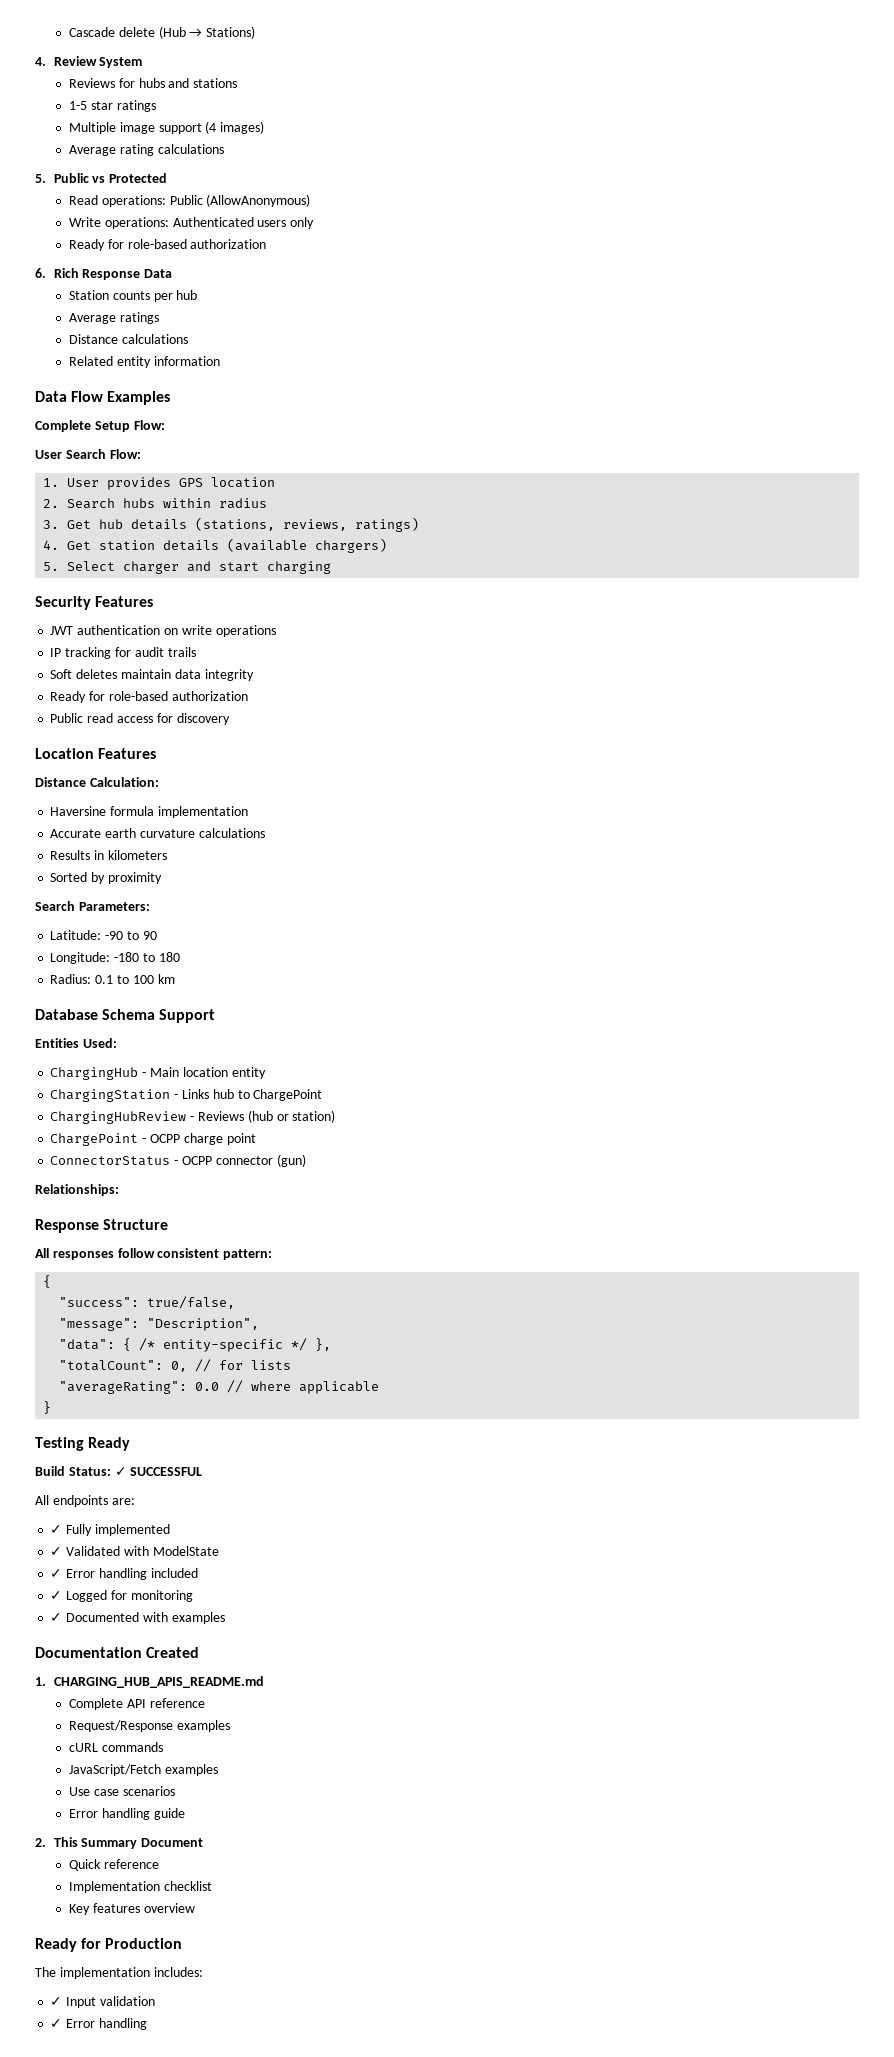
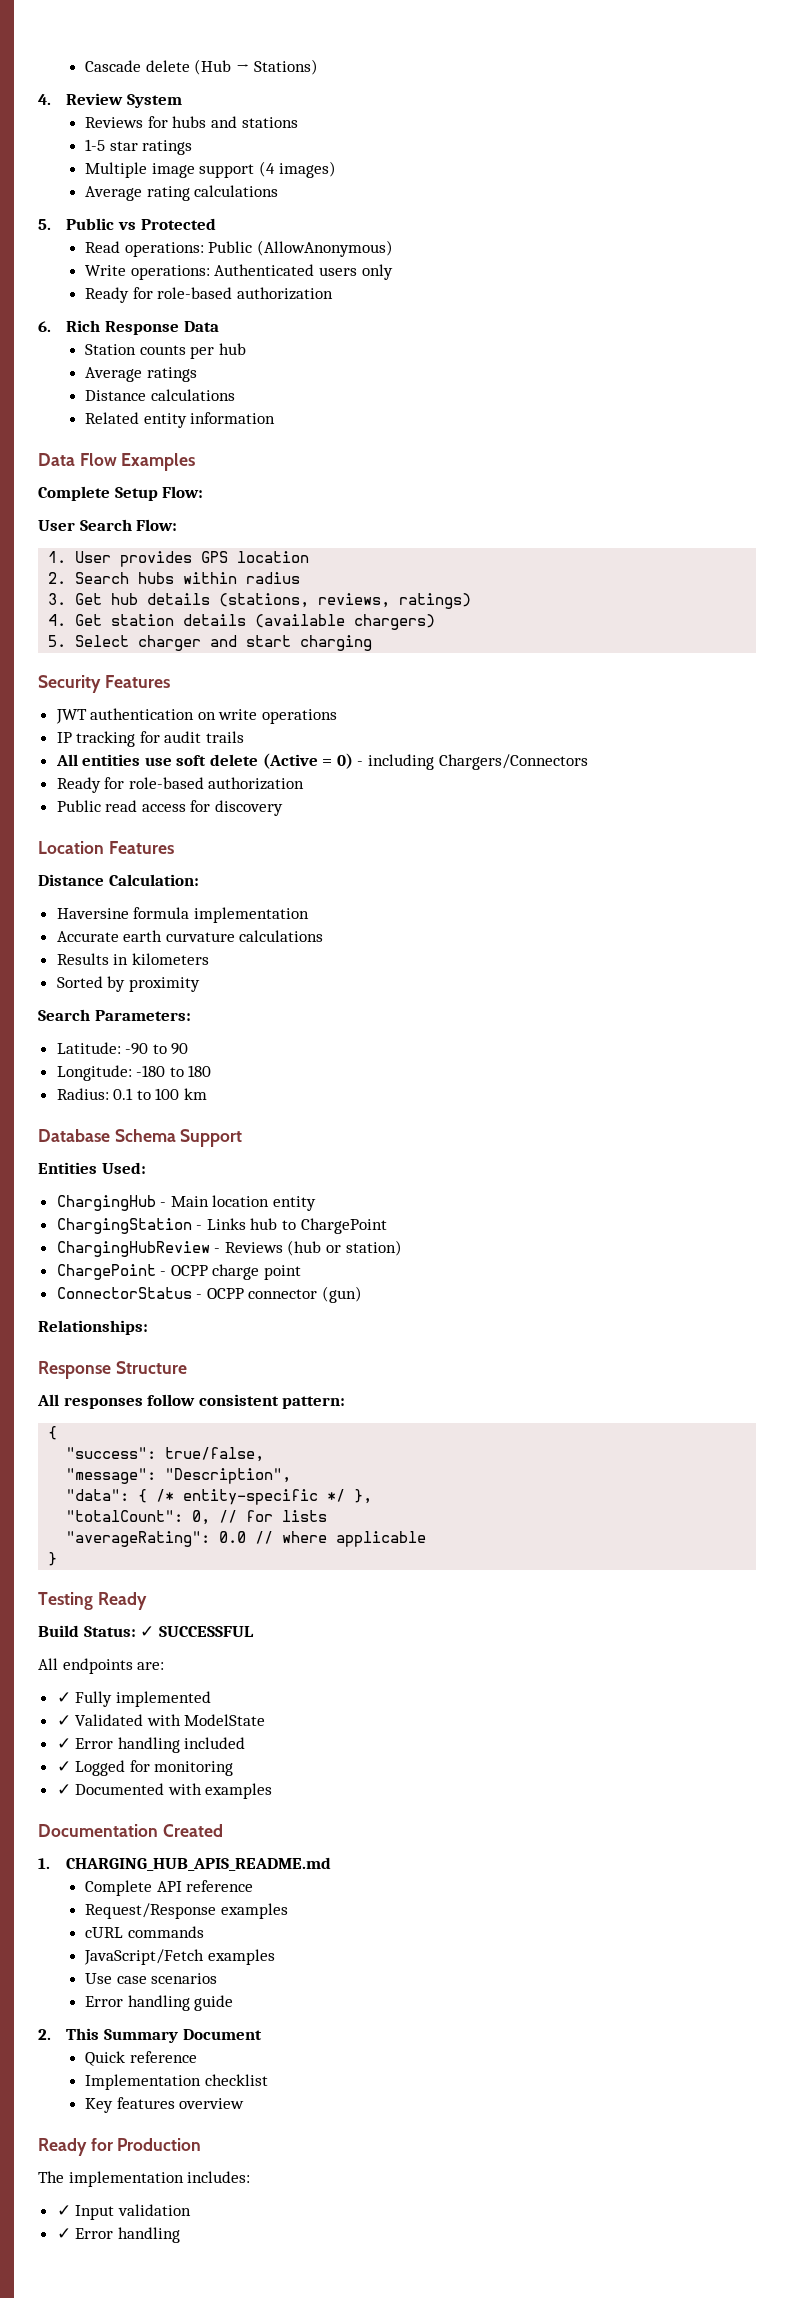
[50,669,254,681] Soft deletes maintain data integrity -> [55,753,588,770] All entities use soft delete (Active = 0) - including Chargers/Connectors

